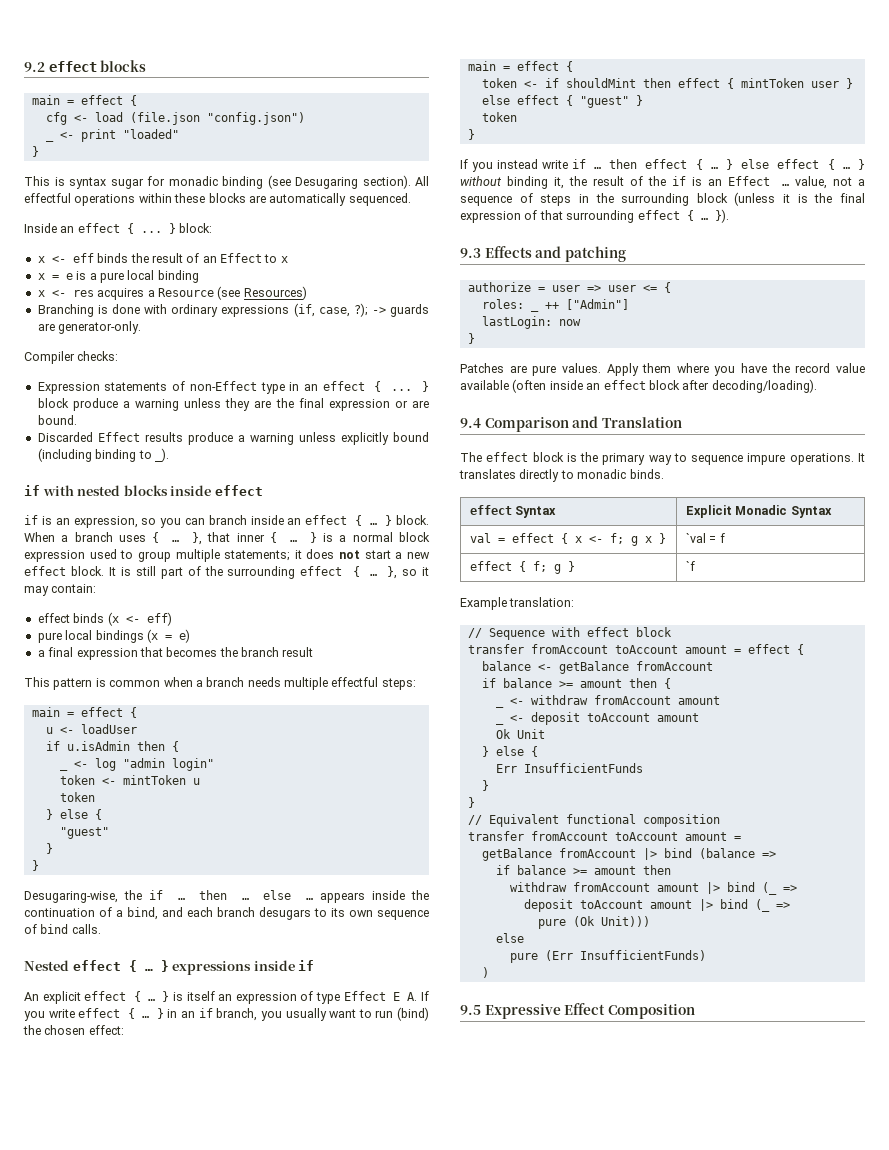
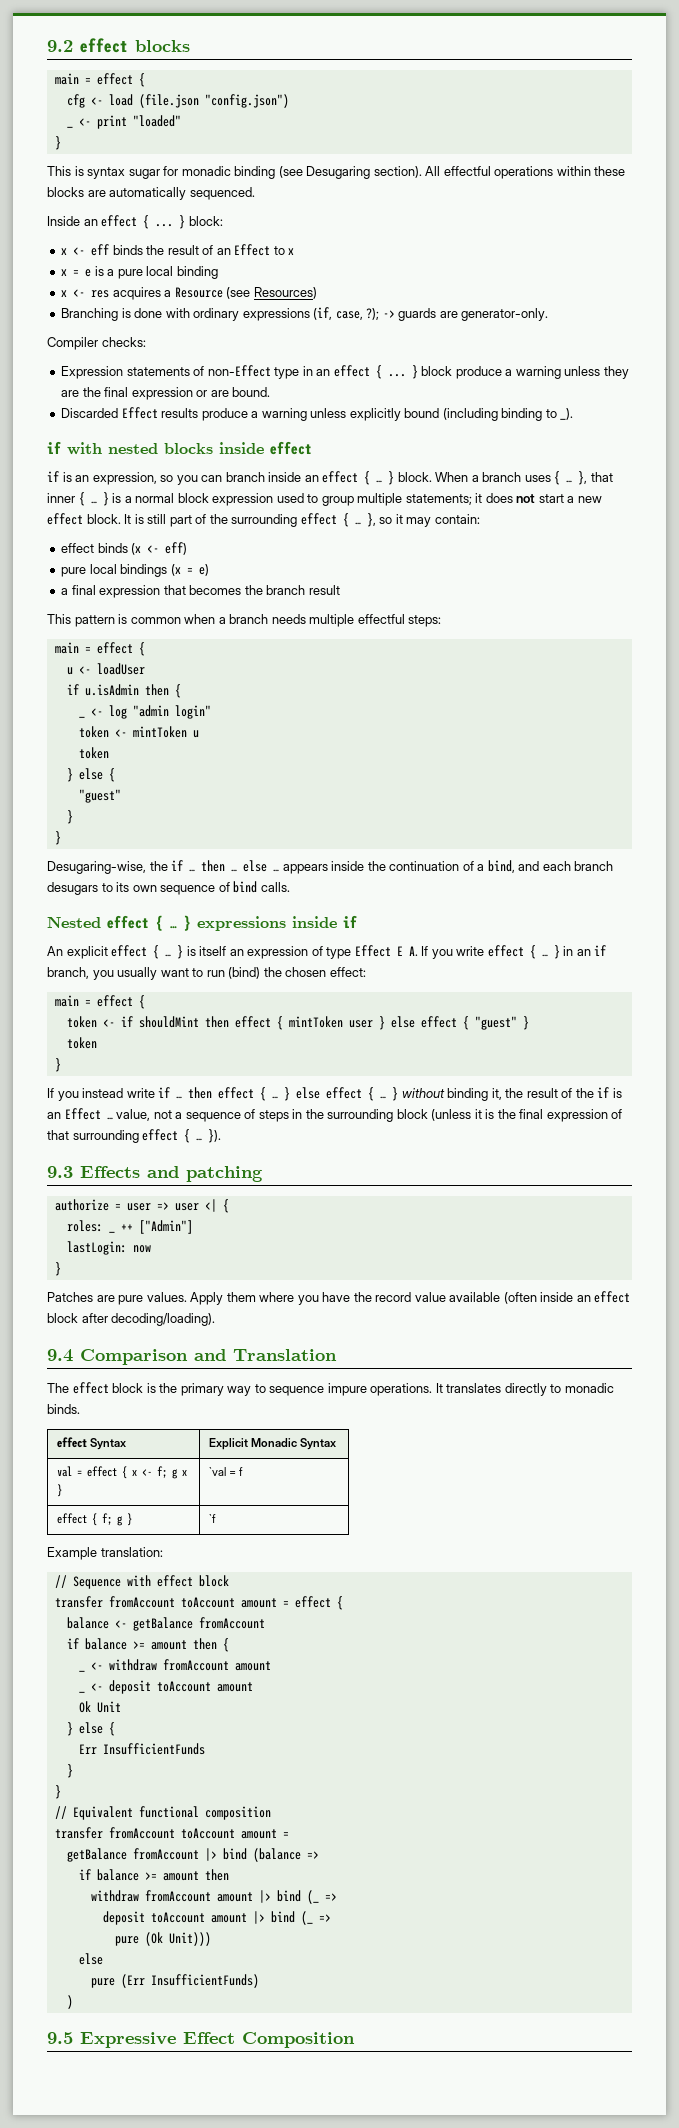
[642,285,657,292] <= -> [204,1199,217,1212] <|

